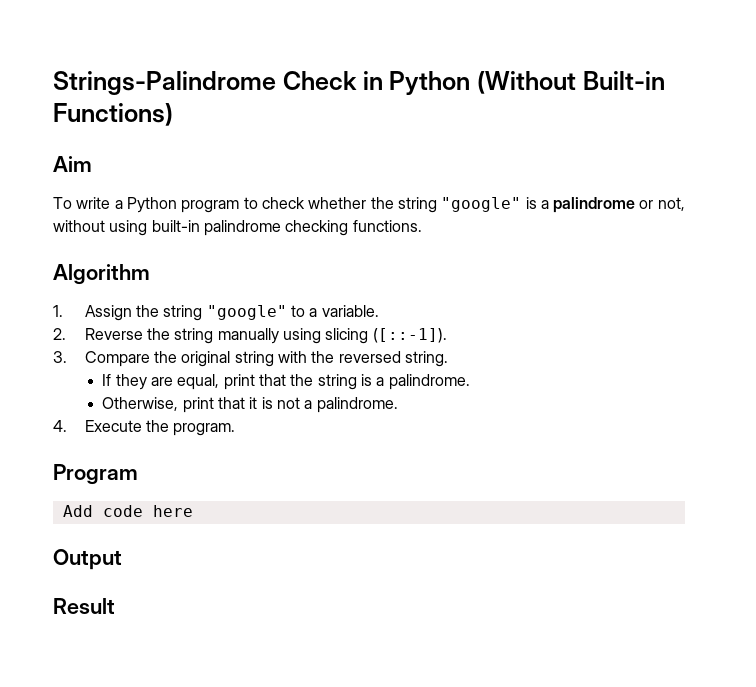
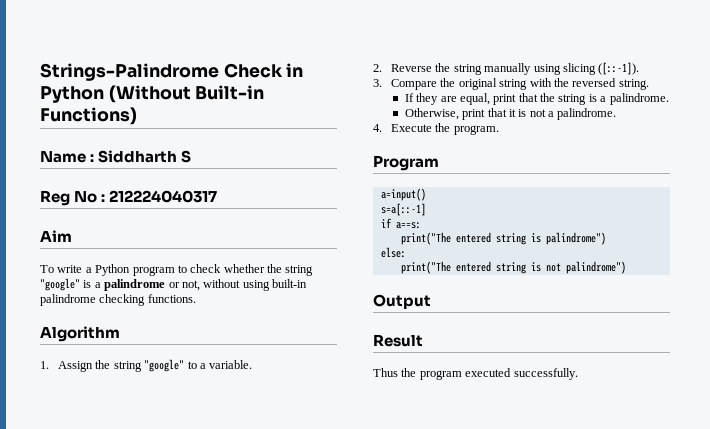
(173, 114) none -> [40,150,192,163] [40,190,218,206] // Name : Siddharth S // Reg No : 212224040317
[62,505,193,517] [53,549,122,570] [53,598,115,614] Add code here // Output // Result -> [380,188,426,201] [380,203,426,216] [380,218,421,229] [400,232,606,245] [380,247,406,258] [400,261,626,274] [373,294,431,309] [373,334,423,347] [373,368,578,380] a=input() // s=a[::-1] // if a==s: // print("The entered string is palindrome") // else: // print("The entered string is not palindrome") // Output // Result // Thus the program executed successfully.

